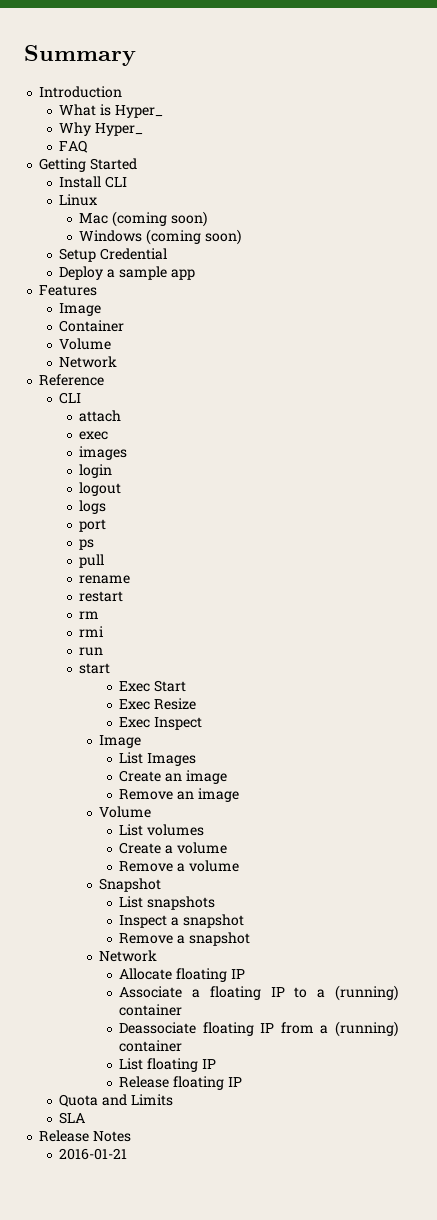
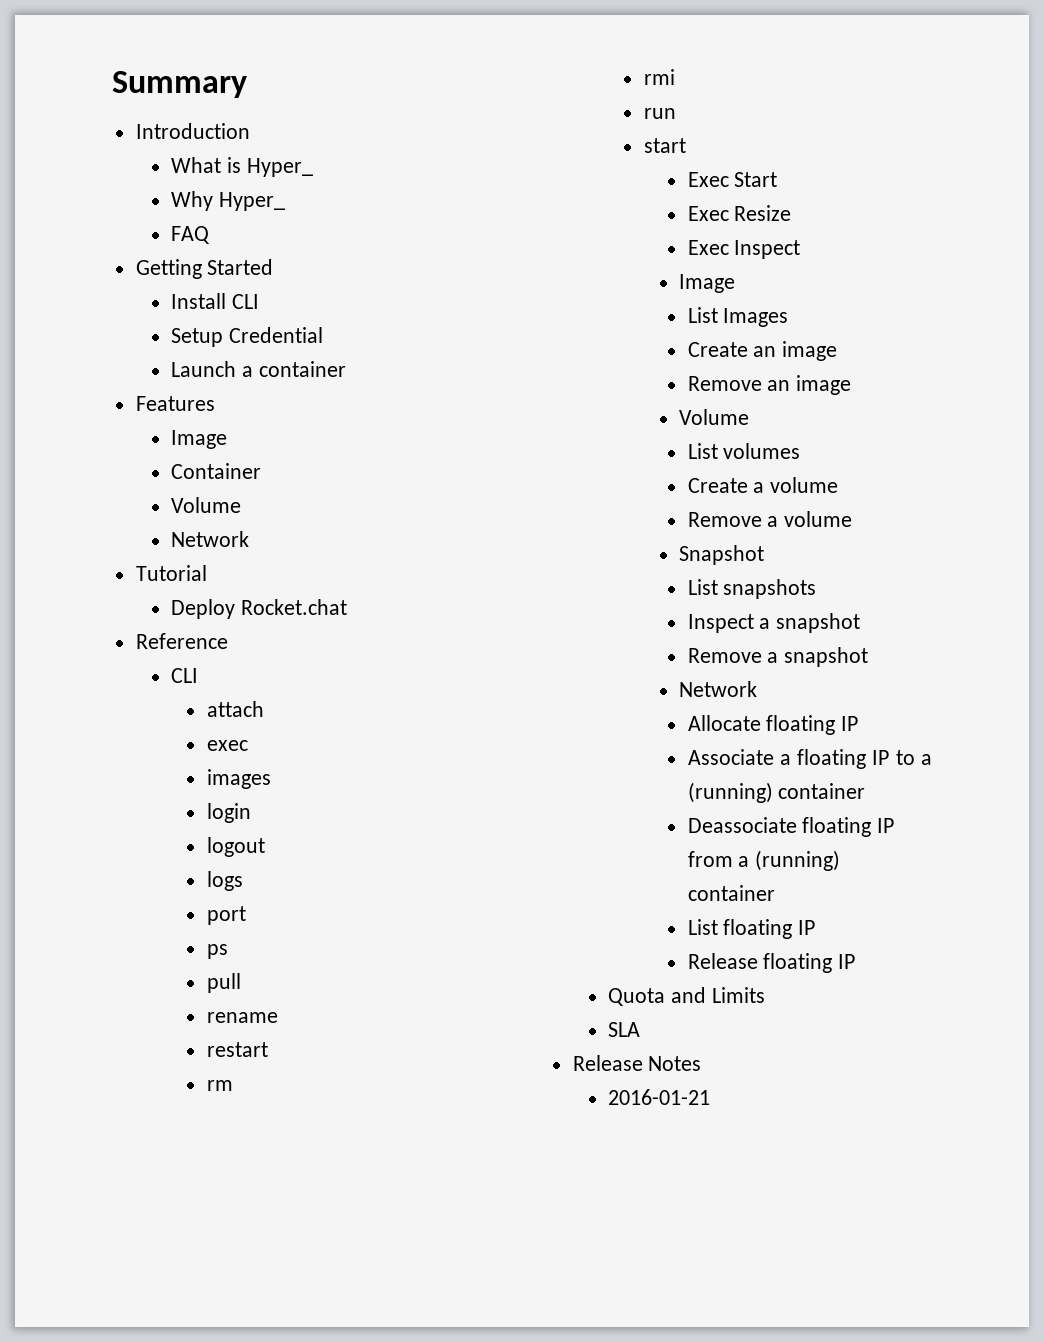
[59,194,98,206] [79,211,207,227] [79,229,241,245] [59,248,168,262] [59,266,195,280] Linux // Mac (coming soon) // Windows (coming soon) // Setup Credential // Deploy a sample app -> [171,327,324,347] [171,361,346,377] Setup Credential // Launch a container
(118, 362) none -> [135,565,207,581] [171,599,348,619] // Tutorial // Deploy Rocket.chat

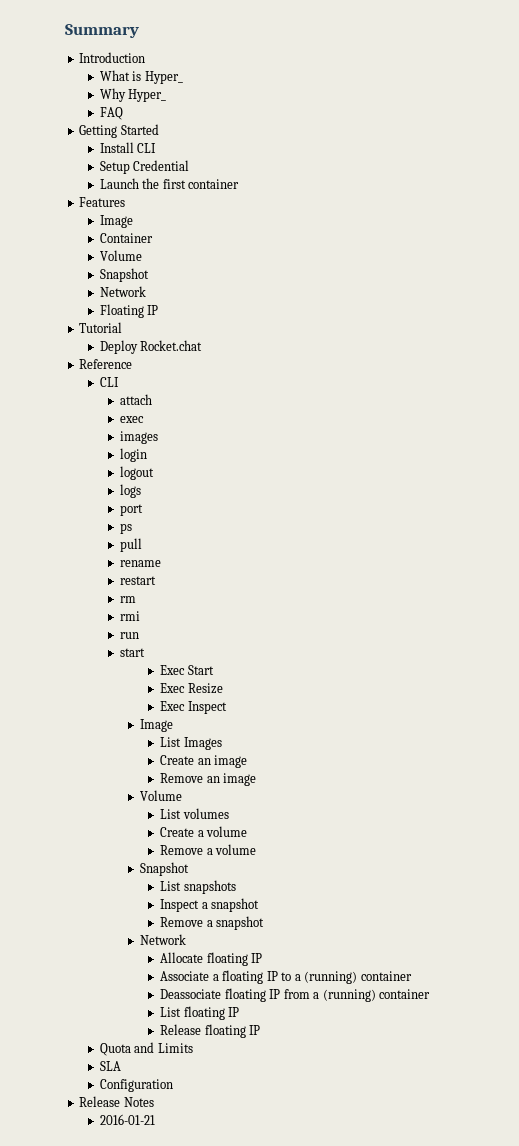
[242,366,254,377] a -> [142,178,186,189] the first
[171,531,250,547] // Network -> [99,268,149,282] [99,286,146,297] [99,304,159,318] // Snapshot // Network // Floating IP
(641, 1029) none -> [99,1079,173,1092] // Configuration

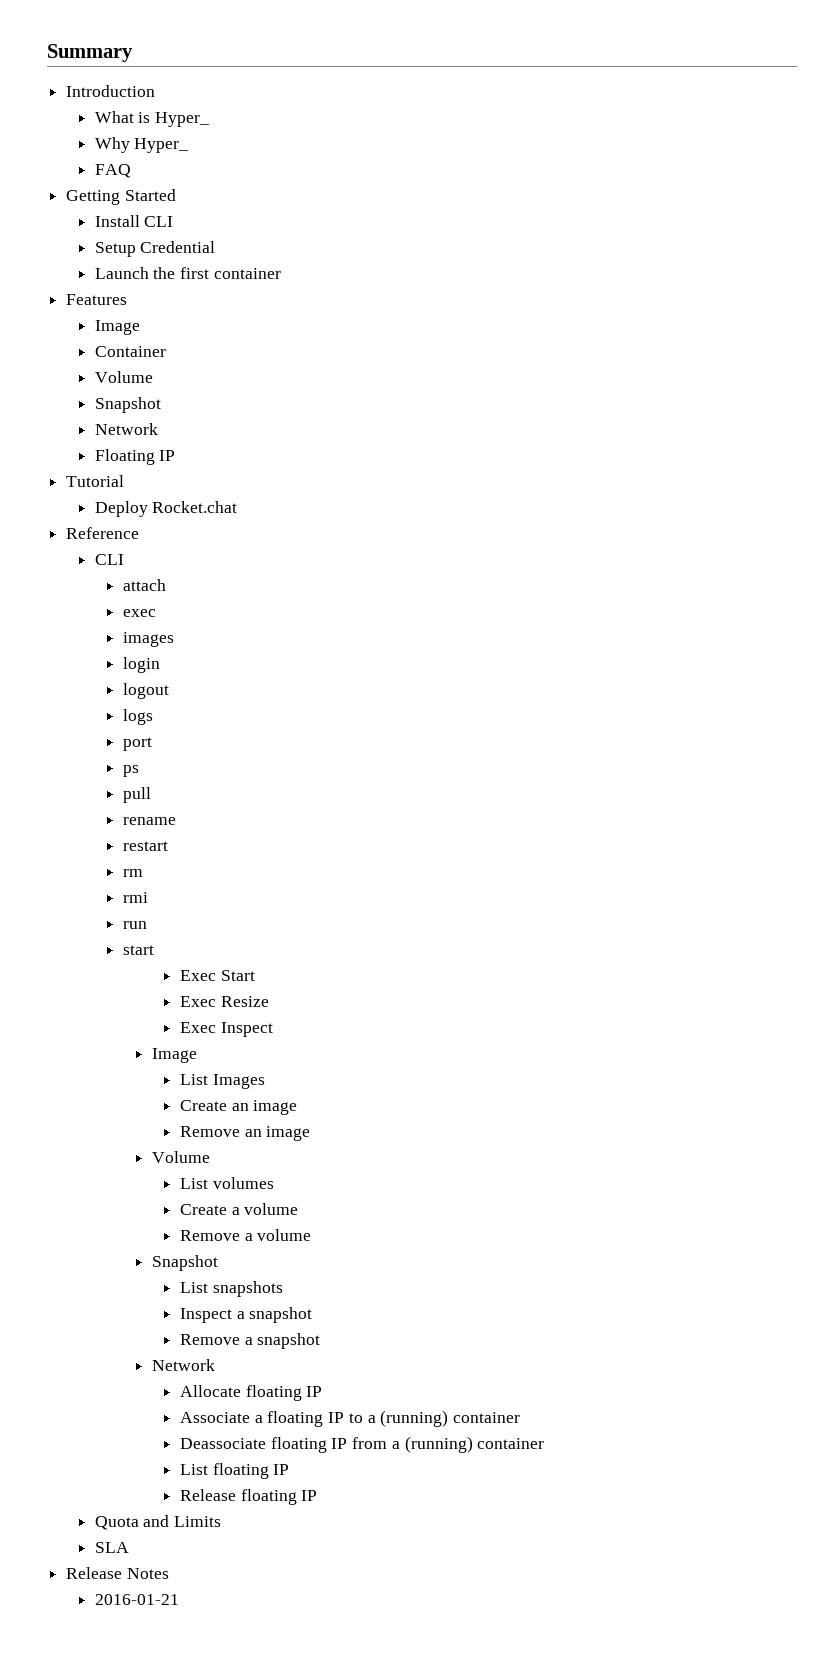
[99,1079,173,1092] // Configuration -> (129, 1547) none

